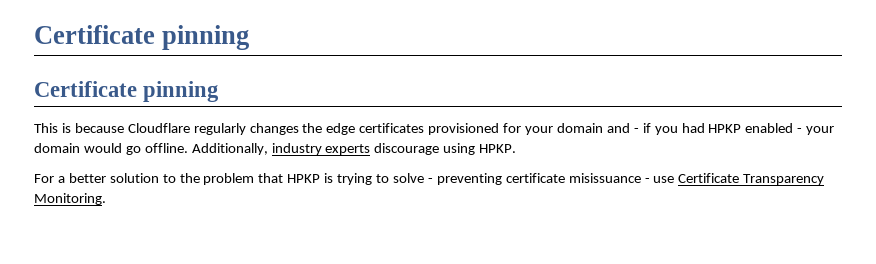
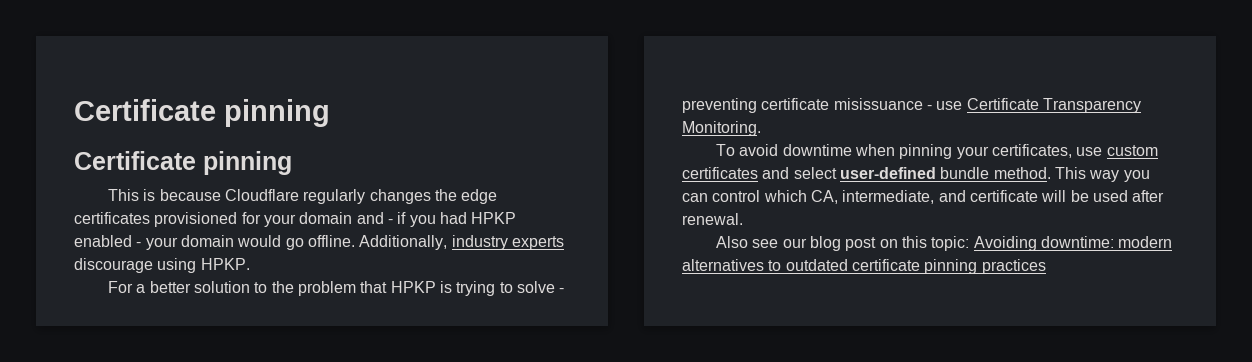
(106, 199) none -> [716,144,1158,159] [682,167,1150,182] [682,190,1165,204] [682,213,743,225] [716,236,1173,251] [682,259,1046,274] // To avoid downtime when pinning your certificates, use custom certificates and select user-defined bundle method. This way you can control which CA, intermediate, and certificate will be used after renewal. // Also see our blog post on this topic: Avoiding downtime: modern alternatives to outdated certificate pinning practices

